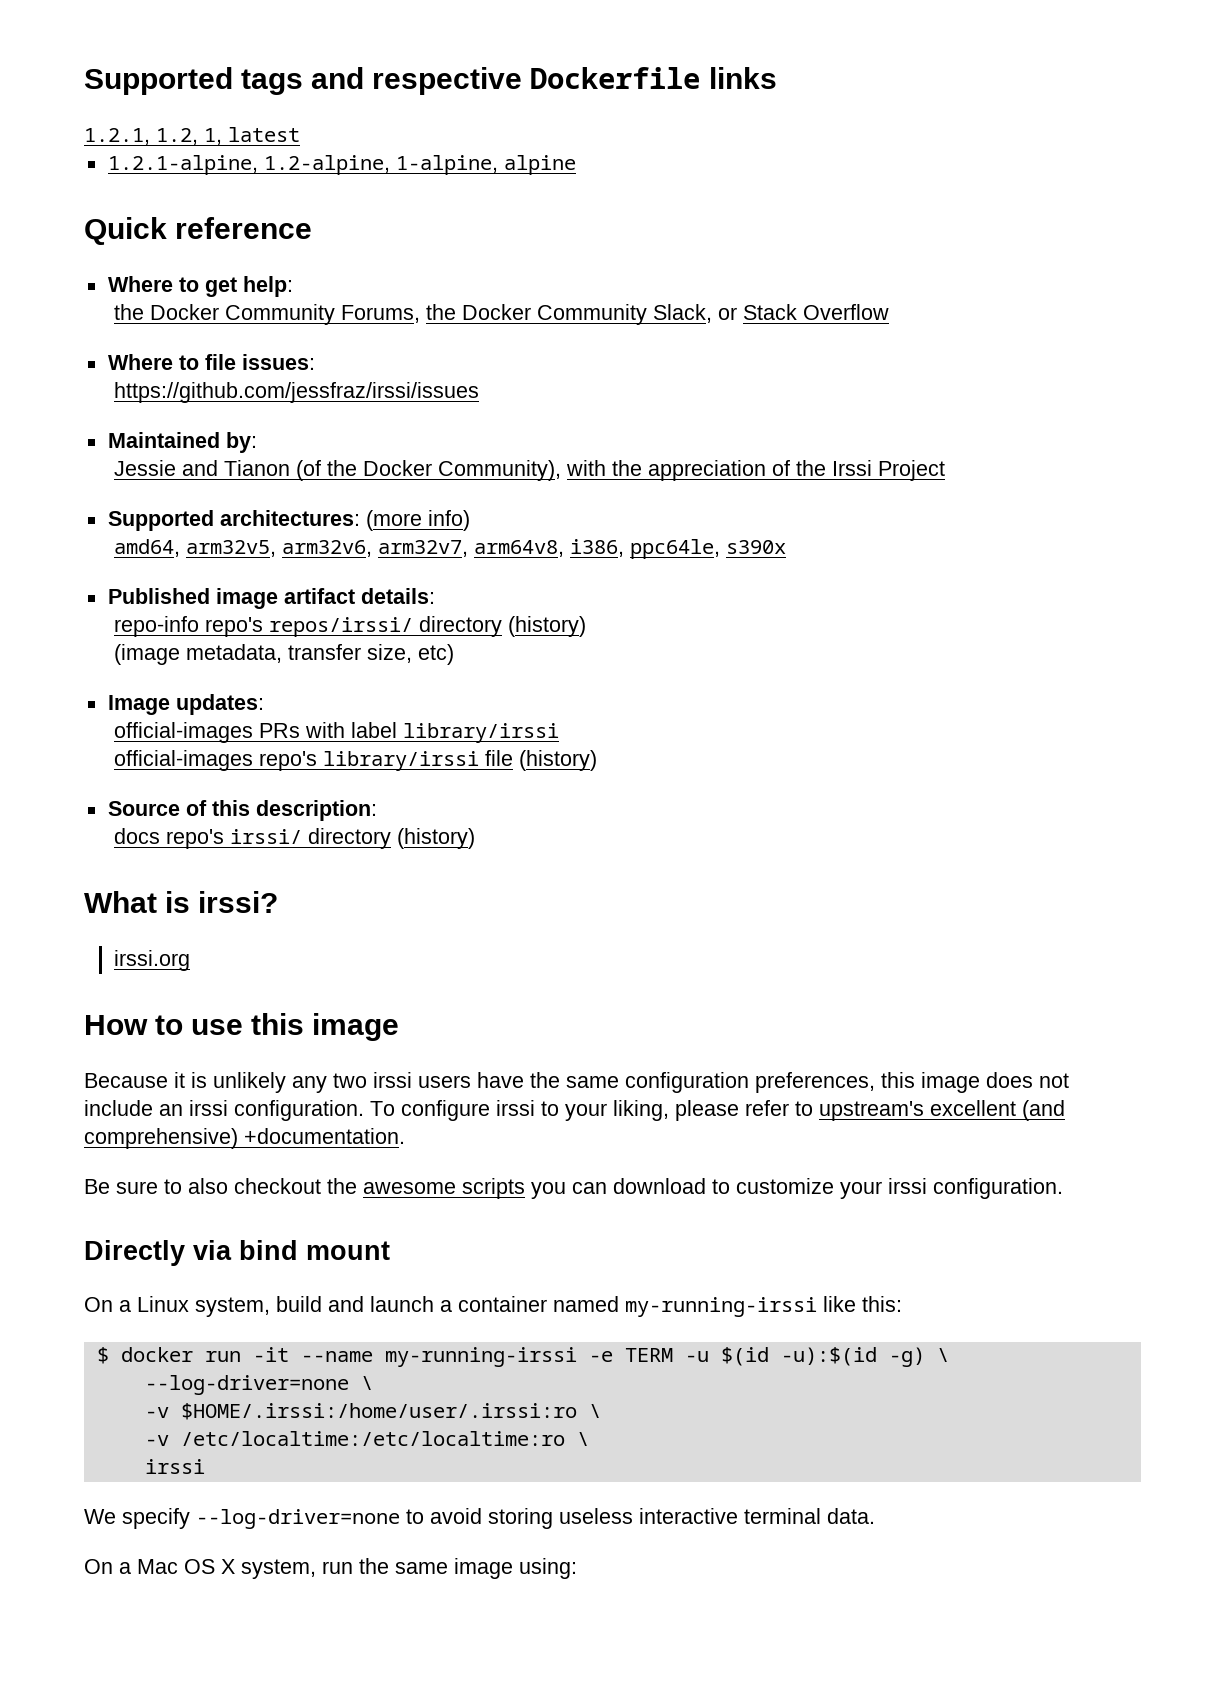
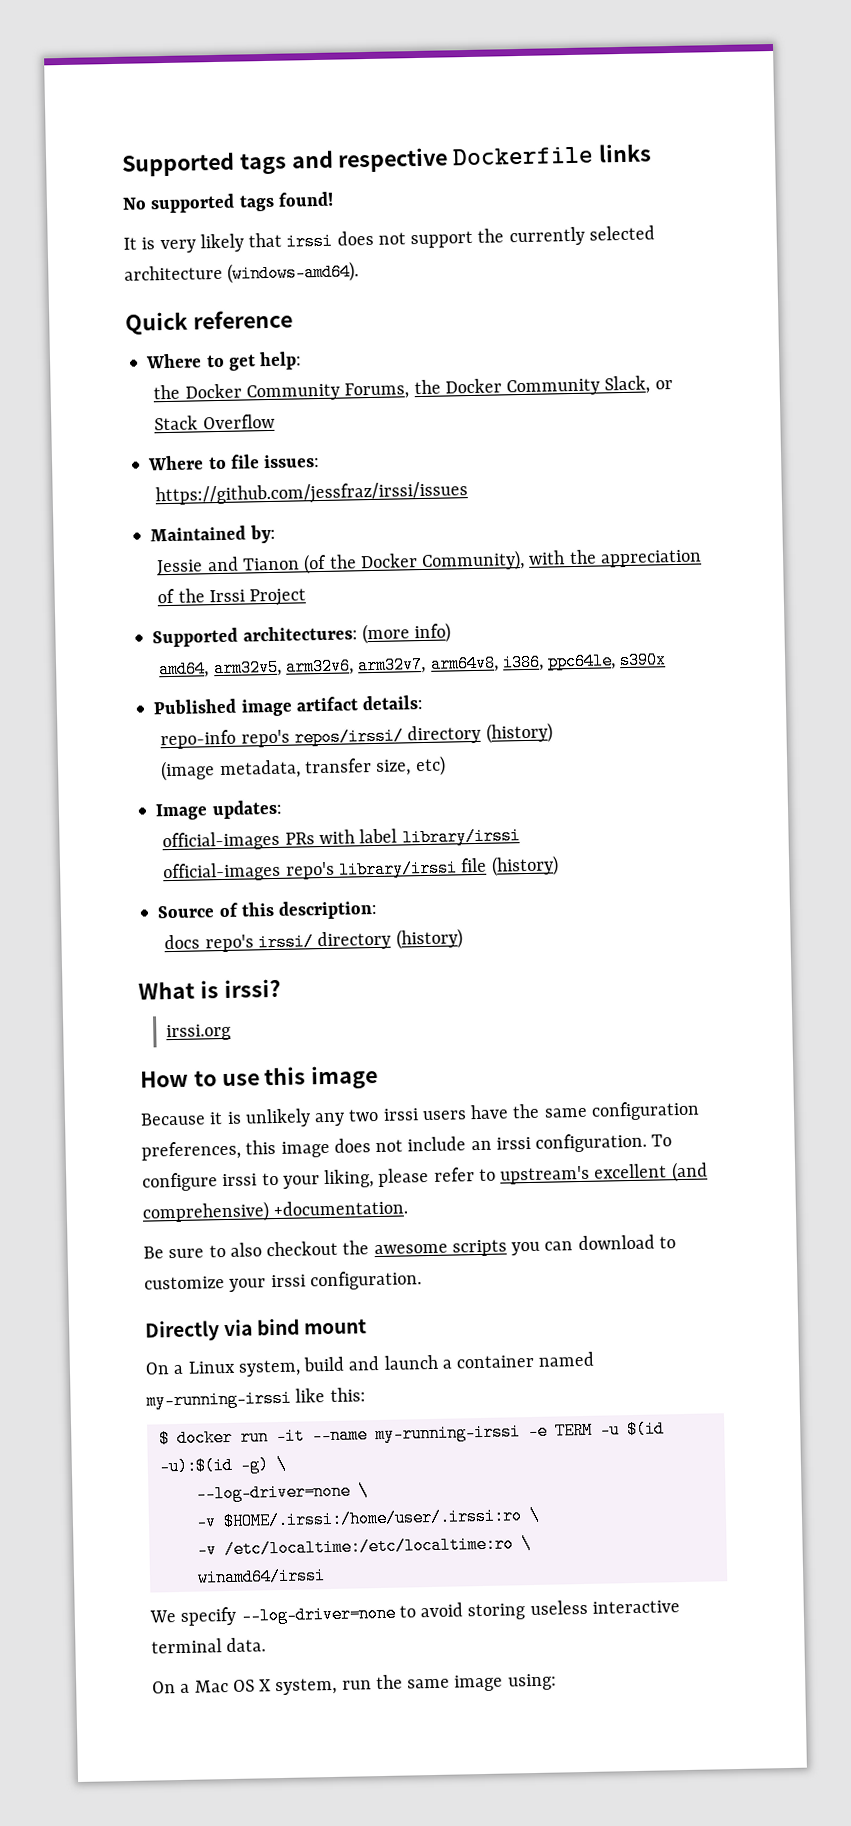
[84,127,300,145] [107,155,576,175] 1.2.1, 1.2, 1, latest // 1.2.1-alpine, 1.2-alpine, 1-alpine, alpine -> [122,191,334,214] [123,225,655,254] [124,261,360,284] No supported tags found! // It is very likely that irssi does not support the currently selected architecture (windows-amd64).
[144,1459,205,1474] irssi -> [196,1567,326,1587] winamd64/irssi

